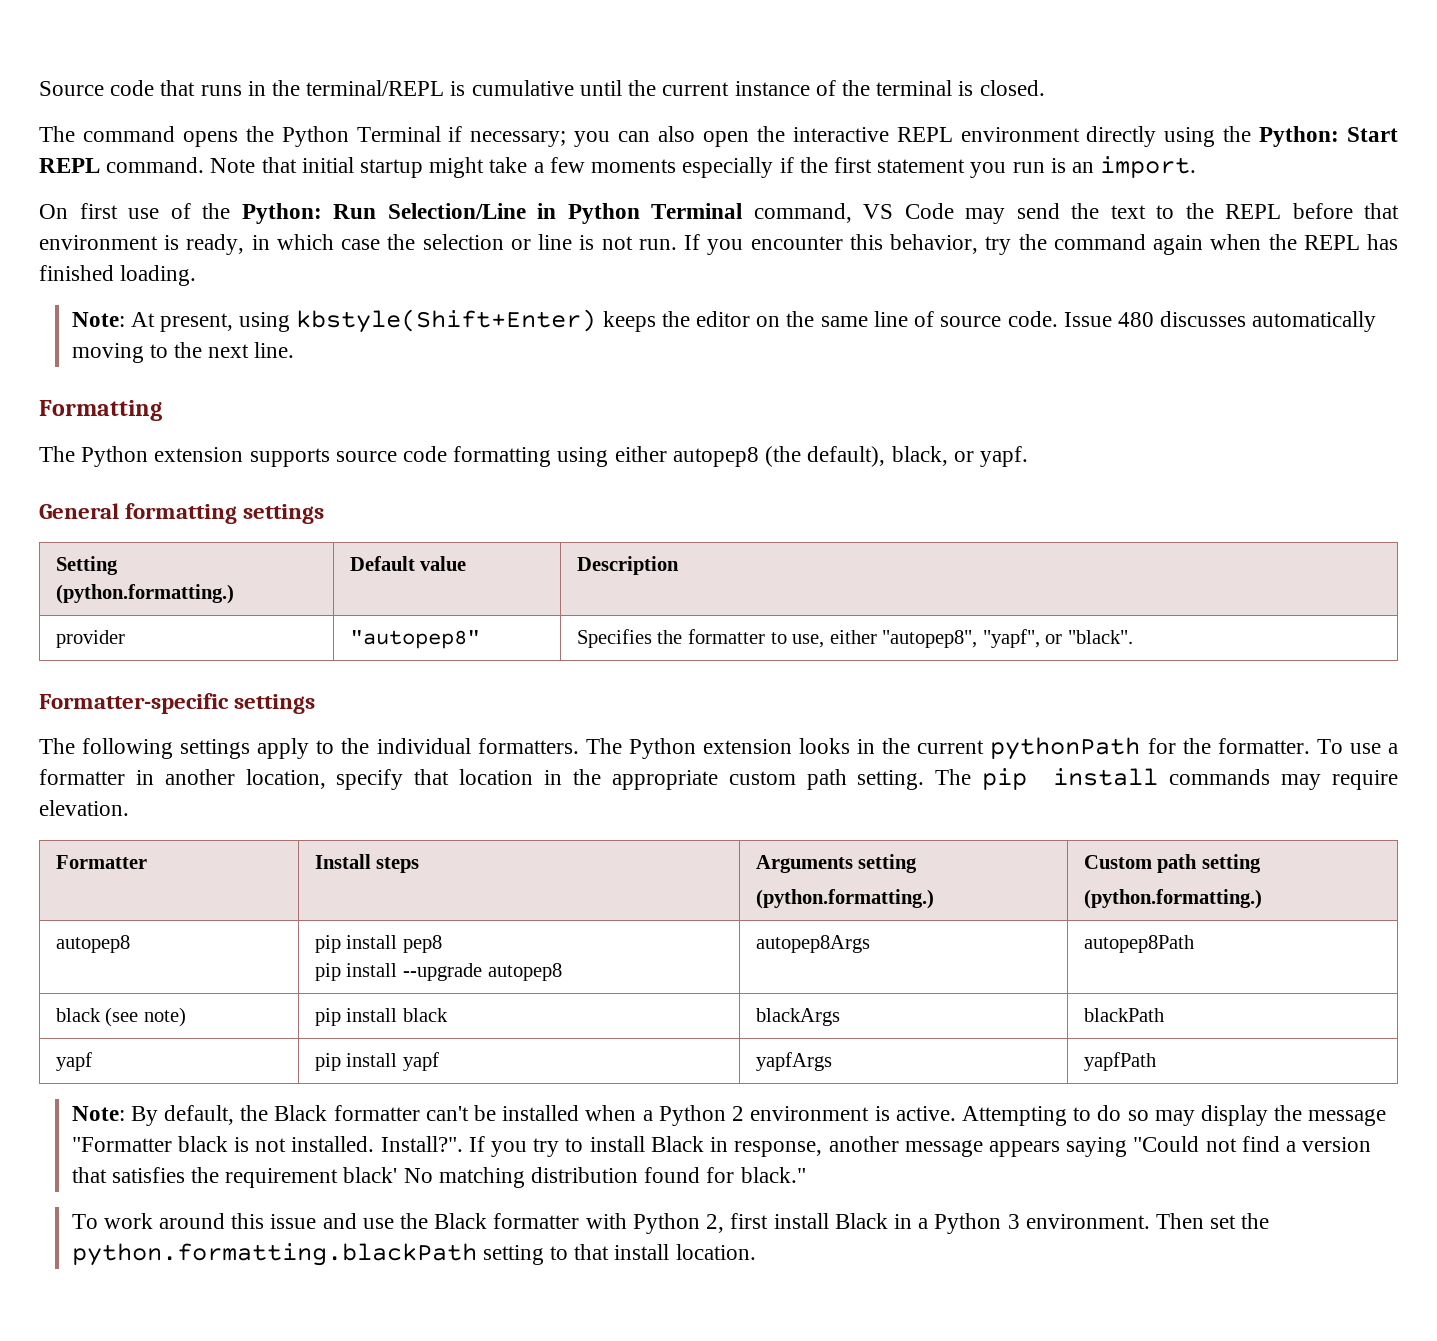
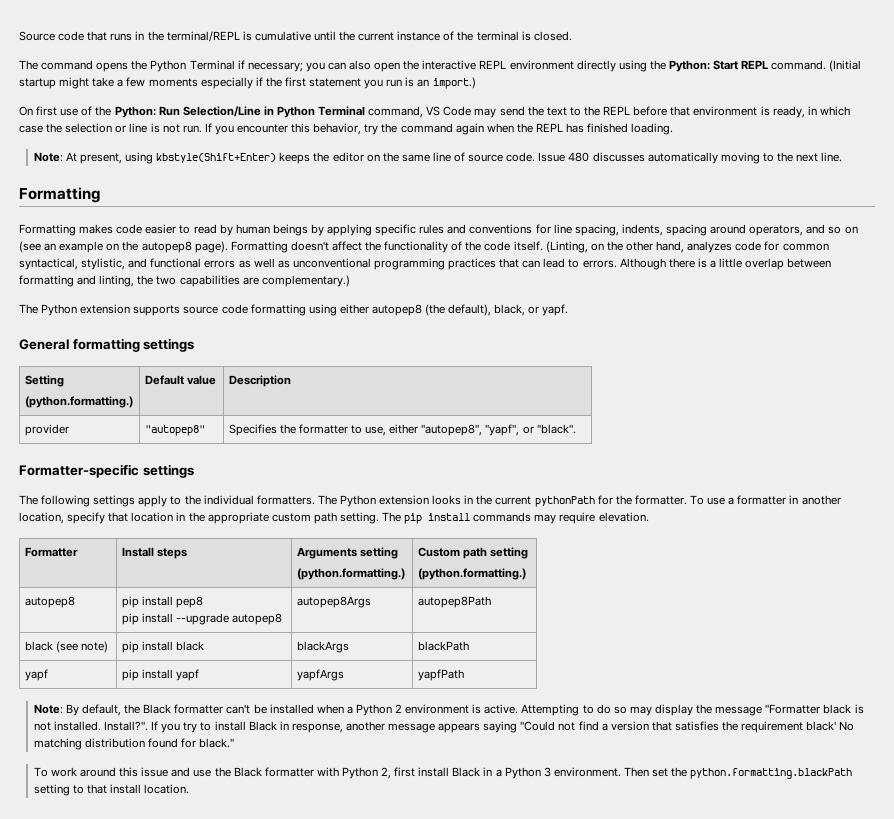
[210,157,354,173] Note that initial -> [829,60,862,72] (Initial
[1100,156,1197,178] import. -> [432,77,476,89] import.)
(162, 410) none -> [19,224,858,236] [19,241,829,253] [19,258,832,270] [19,275,350,287] // Formatting makes code easier to read by human beings by applying specific rules and conventions for line spacing, indents, spacing around operators, and so on (see an example on the autopep8 page). Formatting doesn't affect the functionality of the code itself. (Linting, on the other hand, analyzes code for common syntactical, stylistic, and functional errors as well as unconventional programming practices that can lead to errors. Although there is a little overlap between formatting and linting, the two capabilities are complementary.)

